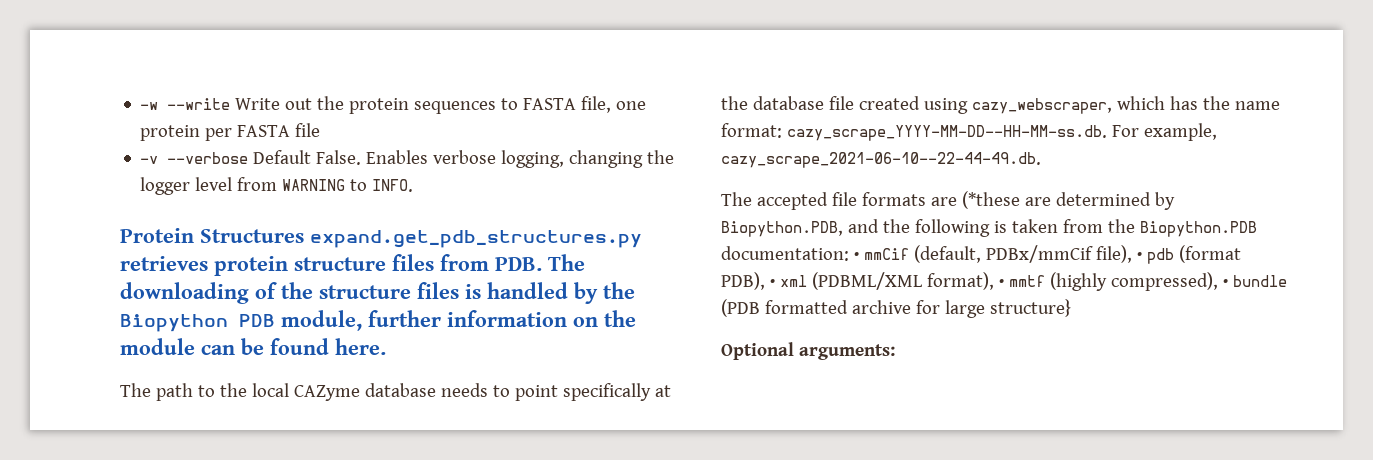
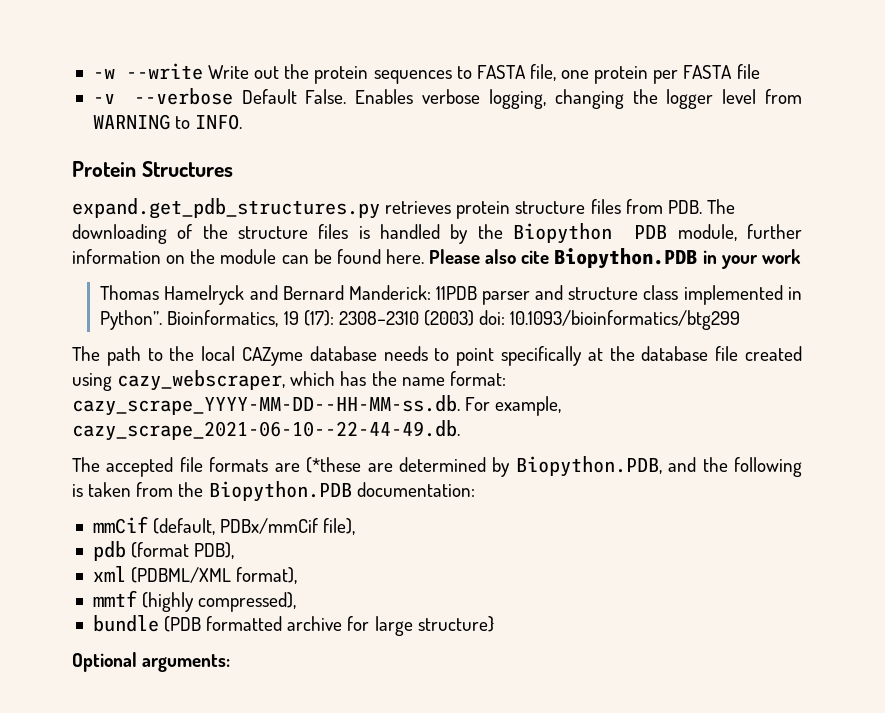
(304, 236) none -> (233, 169) //
(386, 346) none -> [429,248,801,269] [100,285,802,305] [100,310,741,330] Please also cite Biopython.PDB in your work // Thomas Hamelryck and Bernard Manderick: 11PDB parser and structure class implemented in Python”. Bioinformatics, 19 (17): 2308–2310 (2003) doi: 10.1093/bioinformatics/btg299
[853,252,859,260] • -> (475, 489) //
[1136,252,1142,260] • -> (356, 526) //
[769,279,775,287] • -> (235, 550) //
[998,279,1004,287] • -> (298, 575) //
[1222,279,1228,287] • -> (297, 602) //

